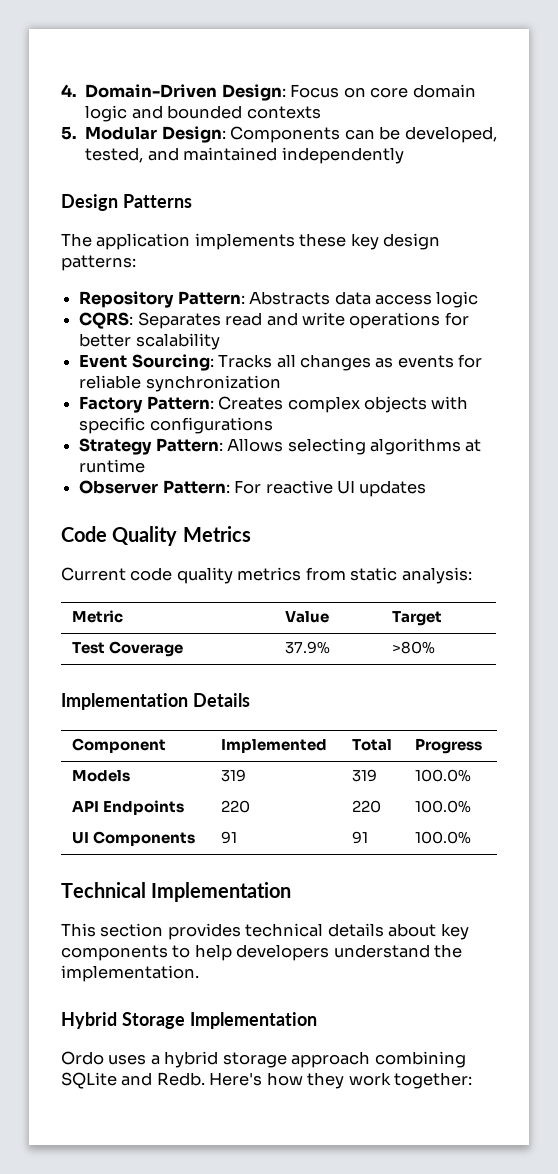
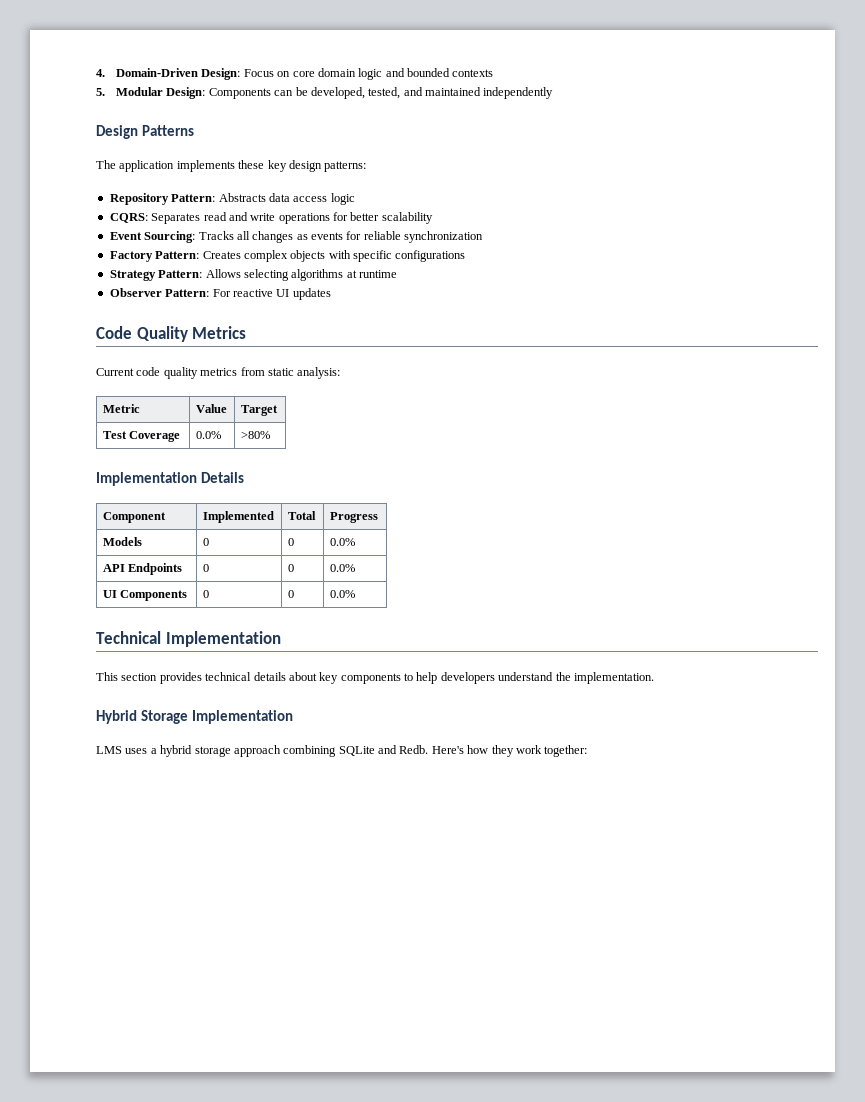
[284,641,330,654] 37.9% -> [195,431,221,439] 0.0%
[220,769,246,782] [351,769,377,782] [414,769,471,782] 319 | 319 | 100.0% -> [202,538,209,546] [287,538,294,546] [329,538,355,546] 0 | 0 | 0.0%
[220,800,250,813] [351,800,381,813] [414,800,471,813] 220 | 220 | 100.0% -> [202,564,209,572] [287,564,294,572] [329,564,355,572] 0 | 0 | 0.0%
[220,831,237,844] [351,831,368,844] [414,831,471,844] 91 | 91 | 100.0% -> [202,590,209,598] [287,590,294,598] [329,590,355,598] 0 | 0 | 0.0%
[61,1051,104,1065] Ordo -> [96,746,122,754] LMS

